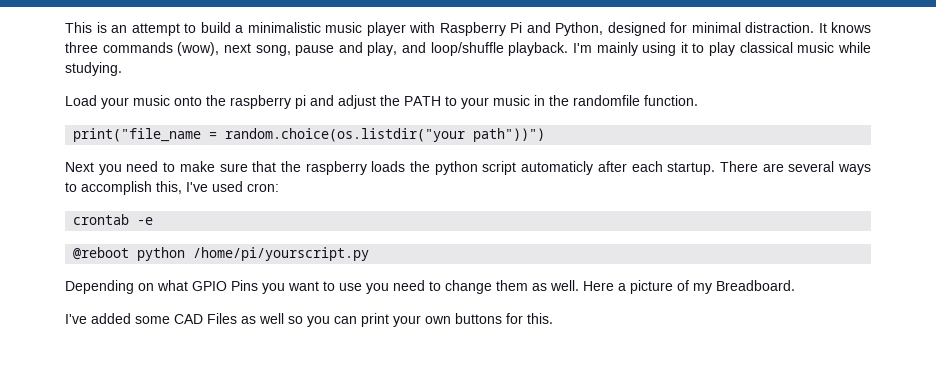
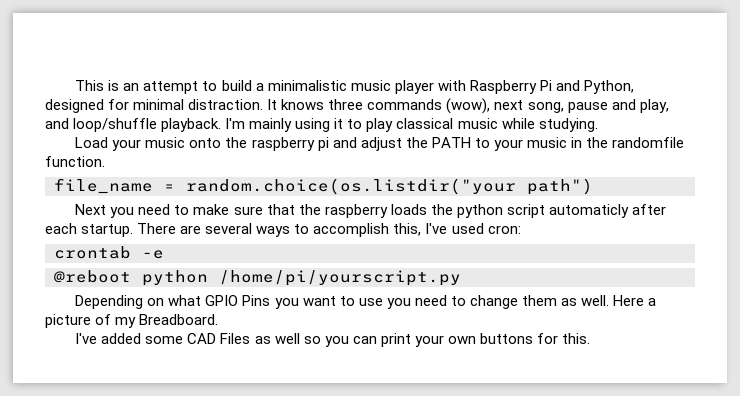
[73,128,202,142] print("file_name -> [54,178,153,194] file_name
[473,128,546,142] path"))") -> [527,178,593,195] path")

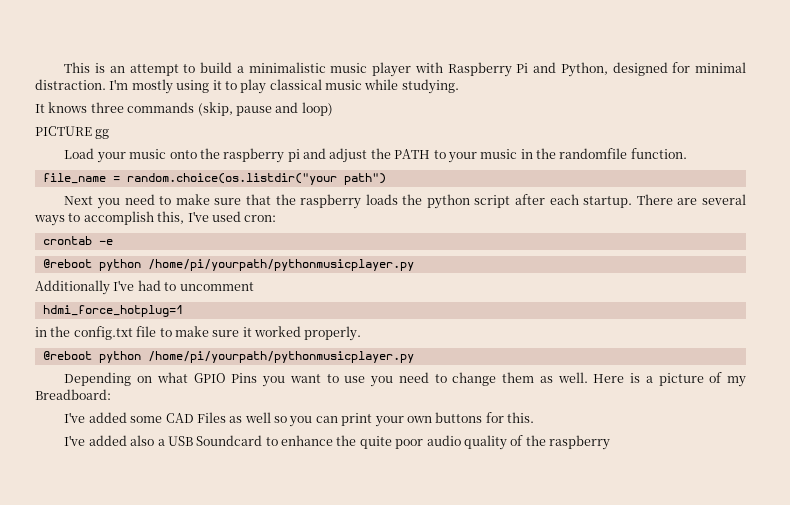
[267,98,669,114] [45,118,293,132] It knows three commands (wow), next song, pause and play, and loop/shuffle playback. I'm mainly -> [109,79,173,94] I'm mostly
(598, 125) none -> [35,102,333,116] [35,126,110,139] // It knows three commands (skip, pause and loop) // PICTURE gg
[548,204,629,218] automaticly -> (511, 201) none
[219,270,461,286] /home/pi/yourscript.py -> [147,259,414,271] [35,280,254,295] [42,305,183,317] [35,326,362,341] [42,351,414,363] /home/pi/yourpath/pythonmusicplayer.py // Additionally I've had to uncomment // hdmi_force_hotplug=1 // in the config.txt file to make sure it worked properly. // @reboot python /home/pi/yourpath/pythonmusicplayer.py
(645, 300) none -> [630,373,641,383] is
[139,314,219,325] Breadboard. -> [35,389,111,400] Breadboard:
(591, 338) none -> [64,435,611,450] // I've added also a USB Soundcard to enhance the quite poor audio quality of the raspberry

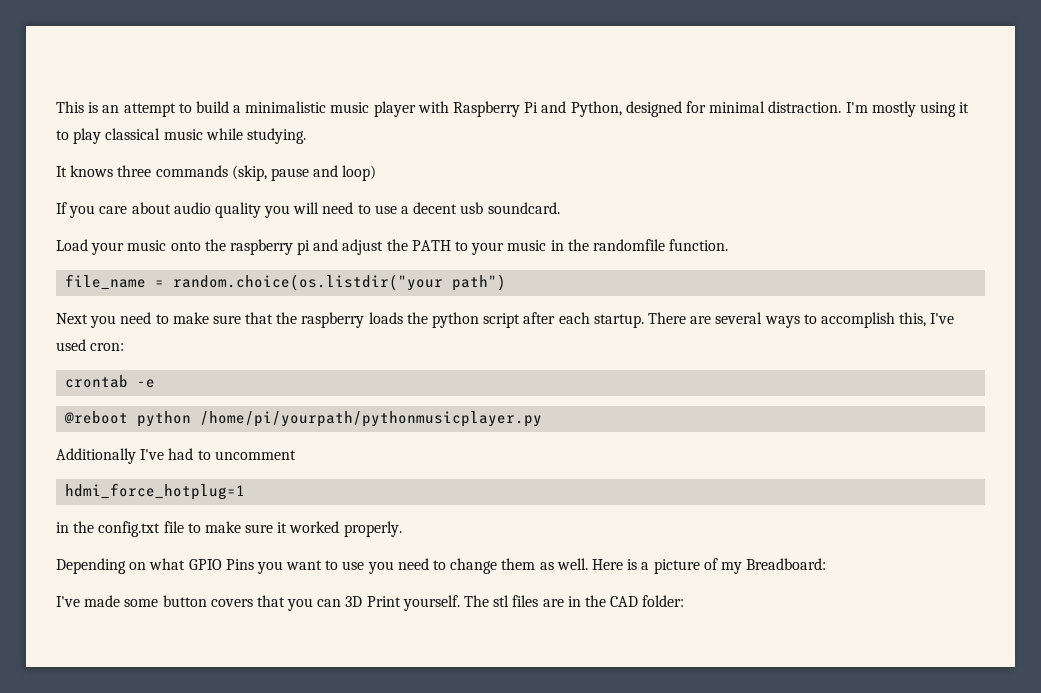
[35,126,110,139] PICTURE gg -> [56,202,560,218] If you care about audio quality you will need to use a decent usb soundcard.
[42,351,414,363] // @reboot python /home/pi/yourpath/pythonmusicplayer.py -> (402, 529) none
[88,412,535,427] [64,435,611,450] added some CAD Files as well so you can print your own buttons for this. // I've added also a USB Soundcard to enhance the quite poor audio quality of the raspberry -> [84,595,685,611] made some button covers that you can 3D Print yourself. The stl files are in the CAD folder:

